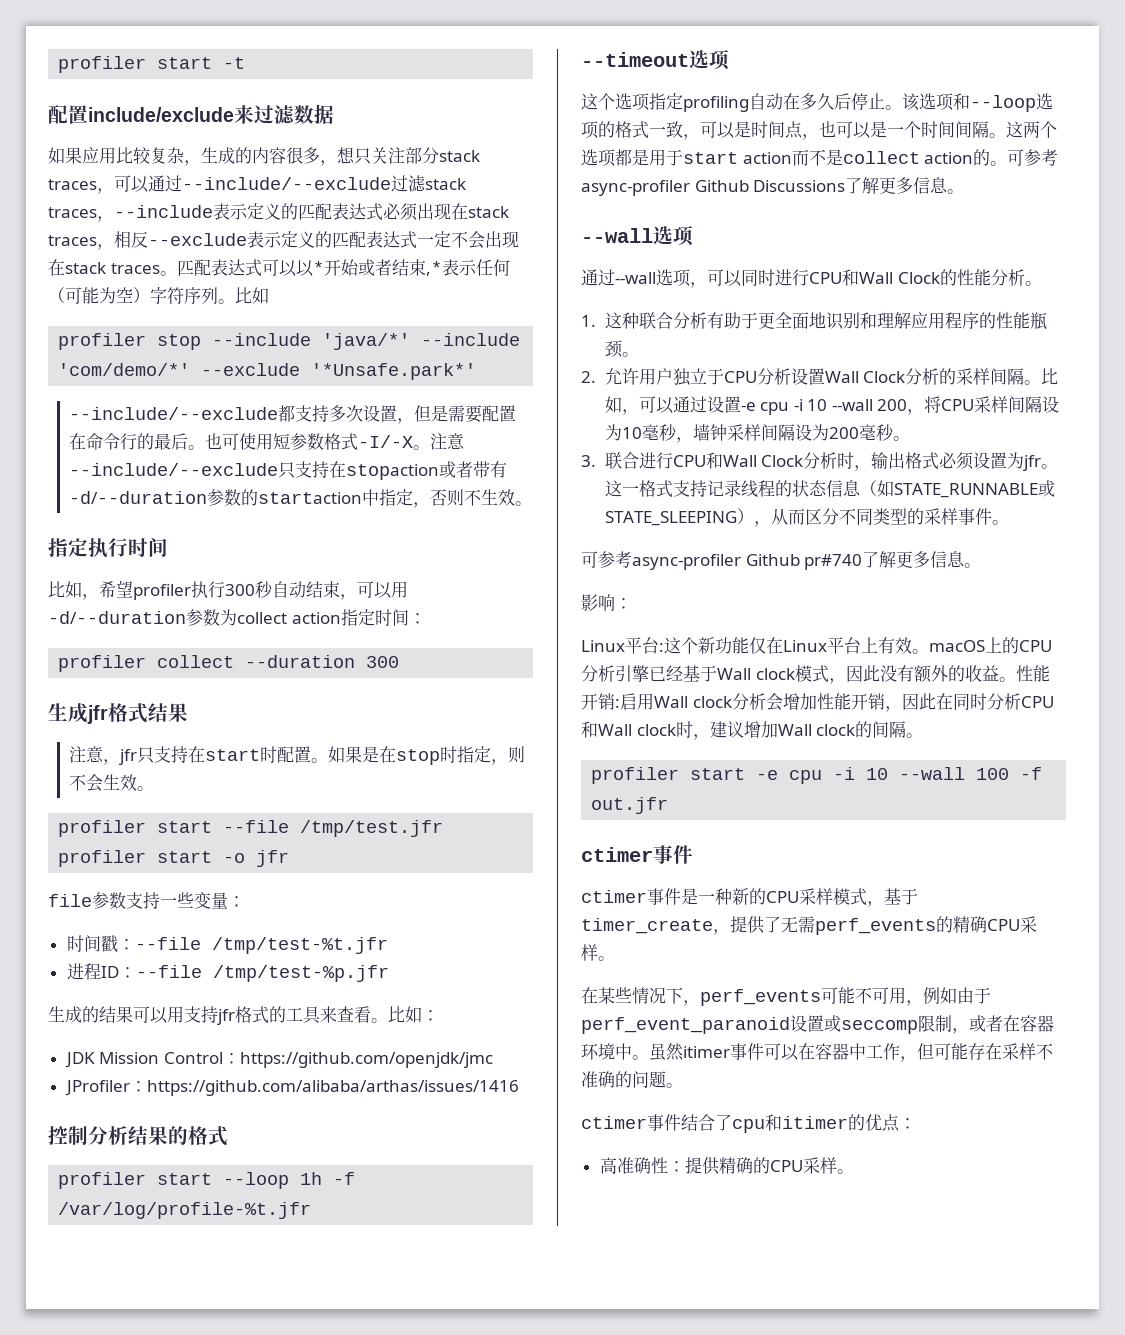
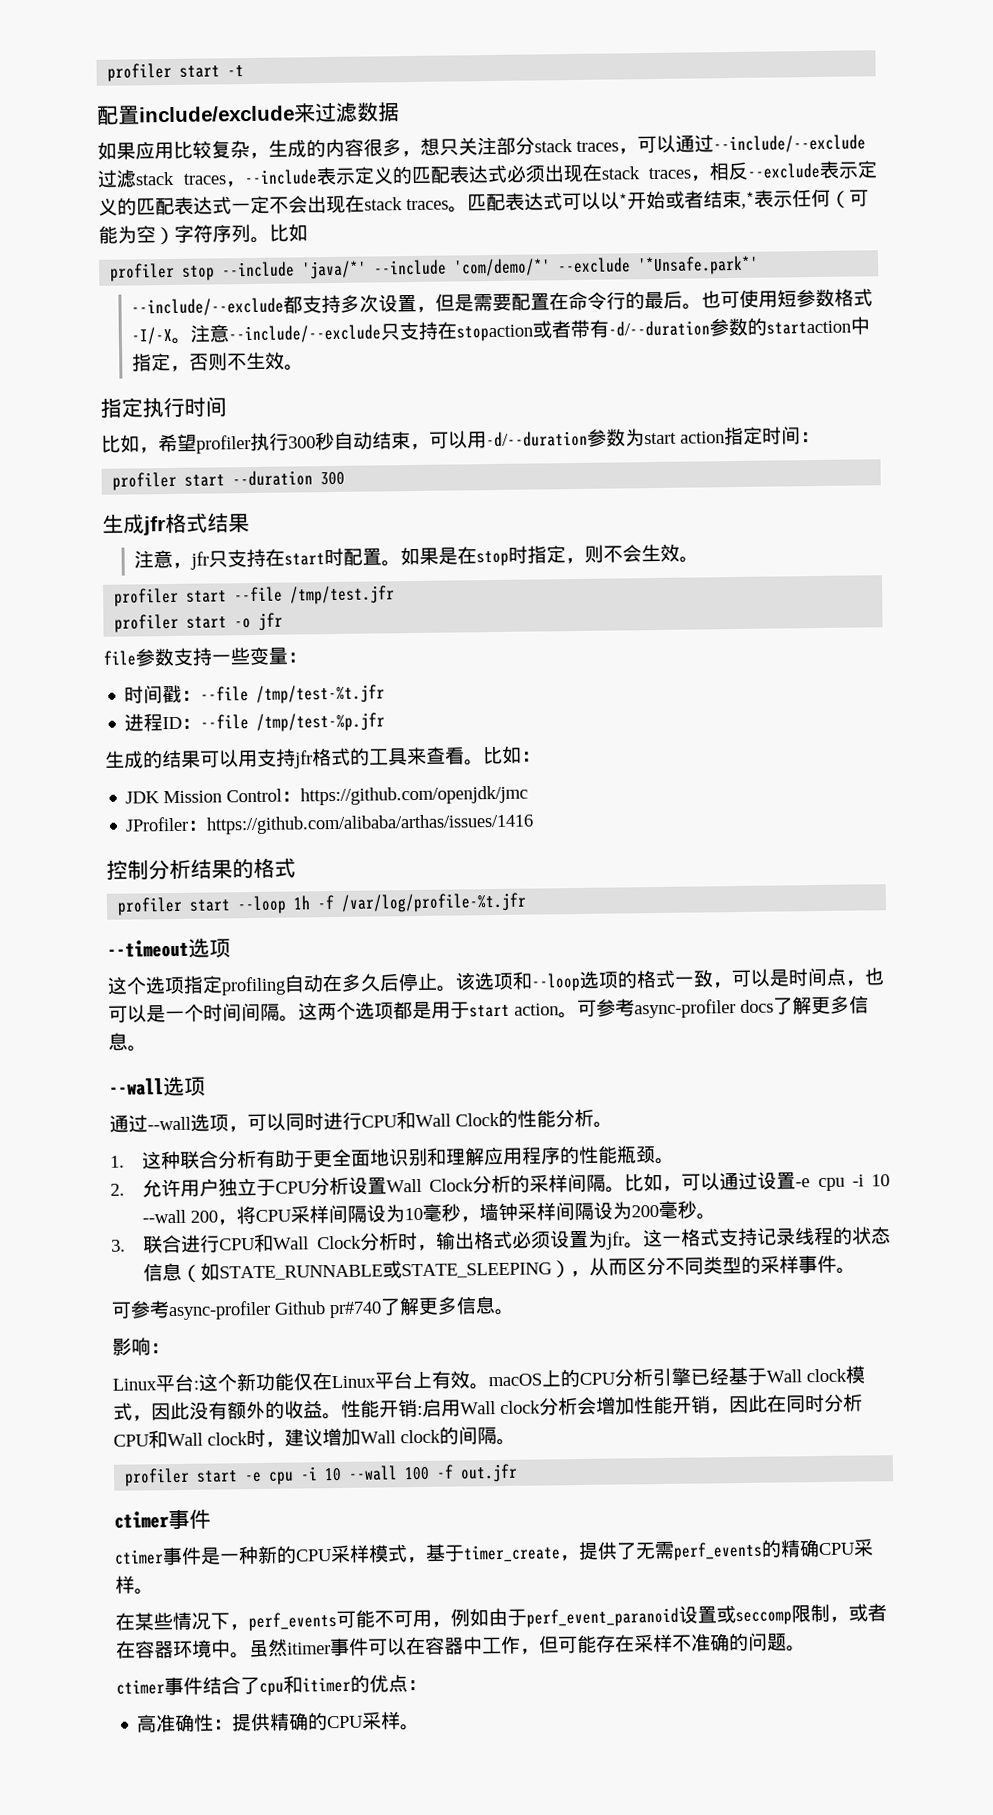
[237,612,287,624] collect -> [644,432,677,445] start
[157,655,235,668] collect -> [184,474,226,487] start
[791,149,991,166] 而不是collect action的 -> (559, 1009) none
[694,180,846,192] Github Discussions -> [740,999,774,1013] docs

